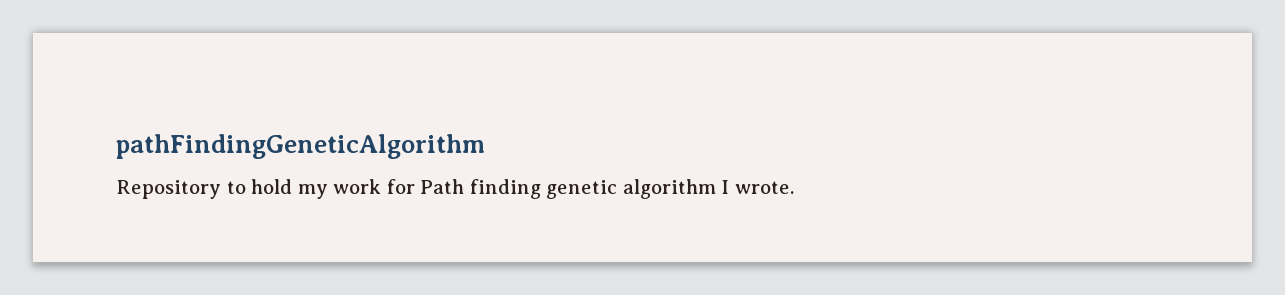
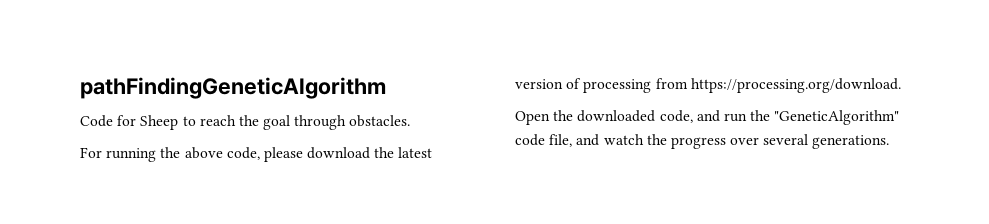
[116,179,794,199] Repository to hold my work for Path finding genetic algorithm I wrote. -> [80,115,411,130] [80,147,433,162] [515,78,901,93] [515,110,900,125] [515,134,890,149] Code for Sheep to reach the goal through obstacles. // For running the above code, please download the latest version of processing from https://processing.org/download. // Open the downloaded code, and run the "GeneticAlgorithm" code file, and watch the progress over several generations.

